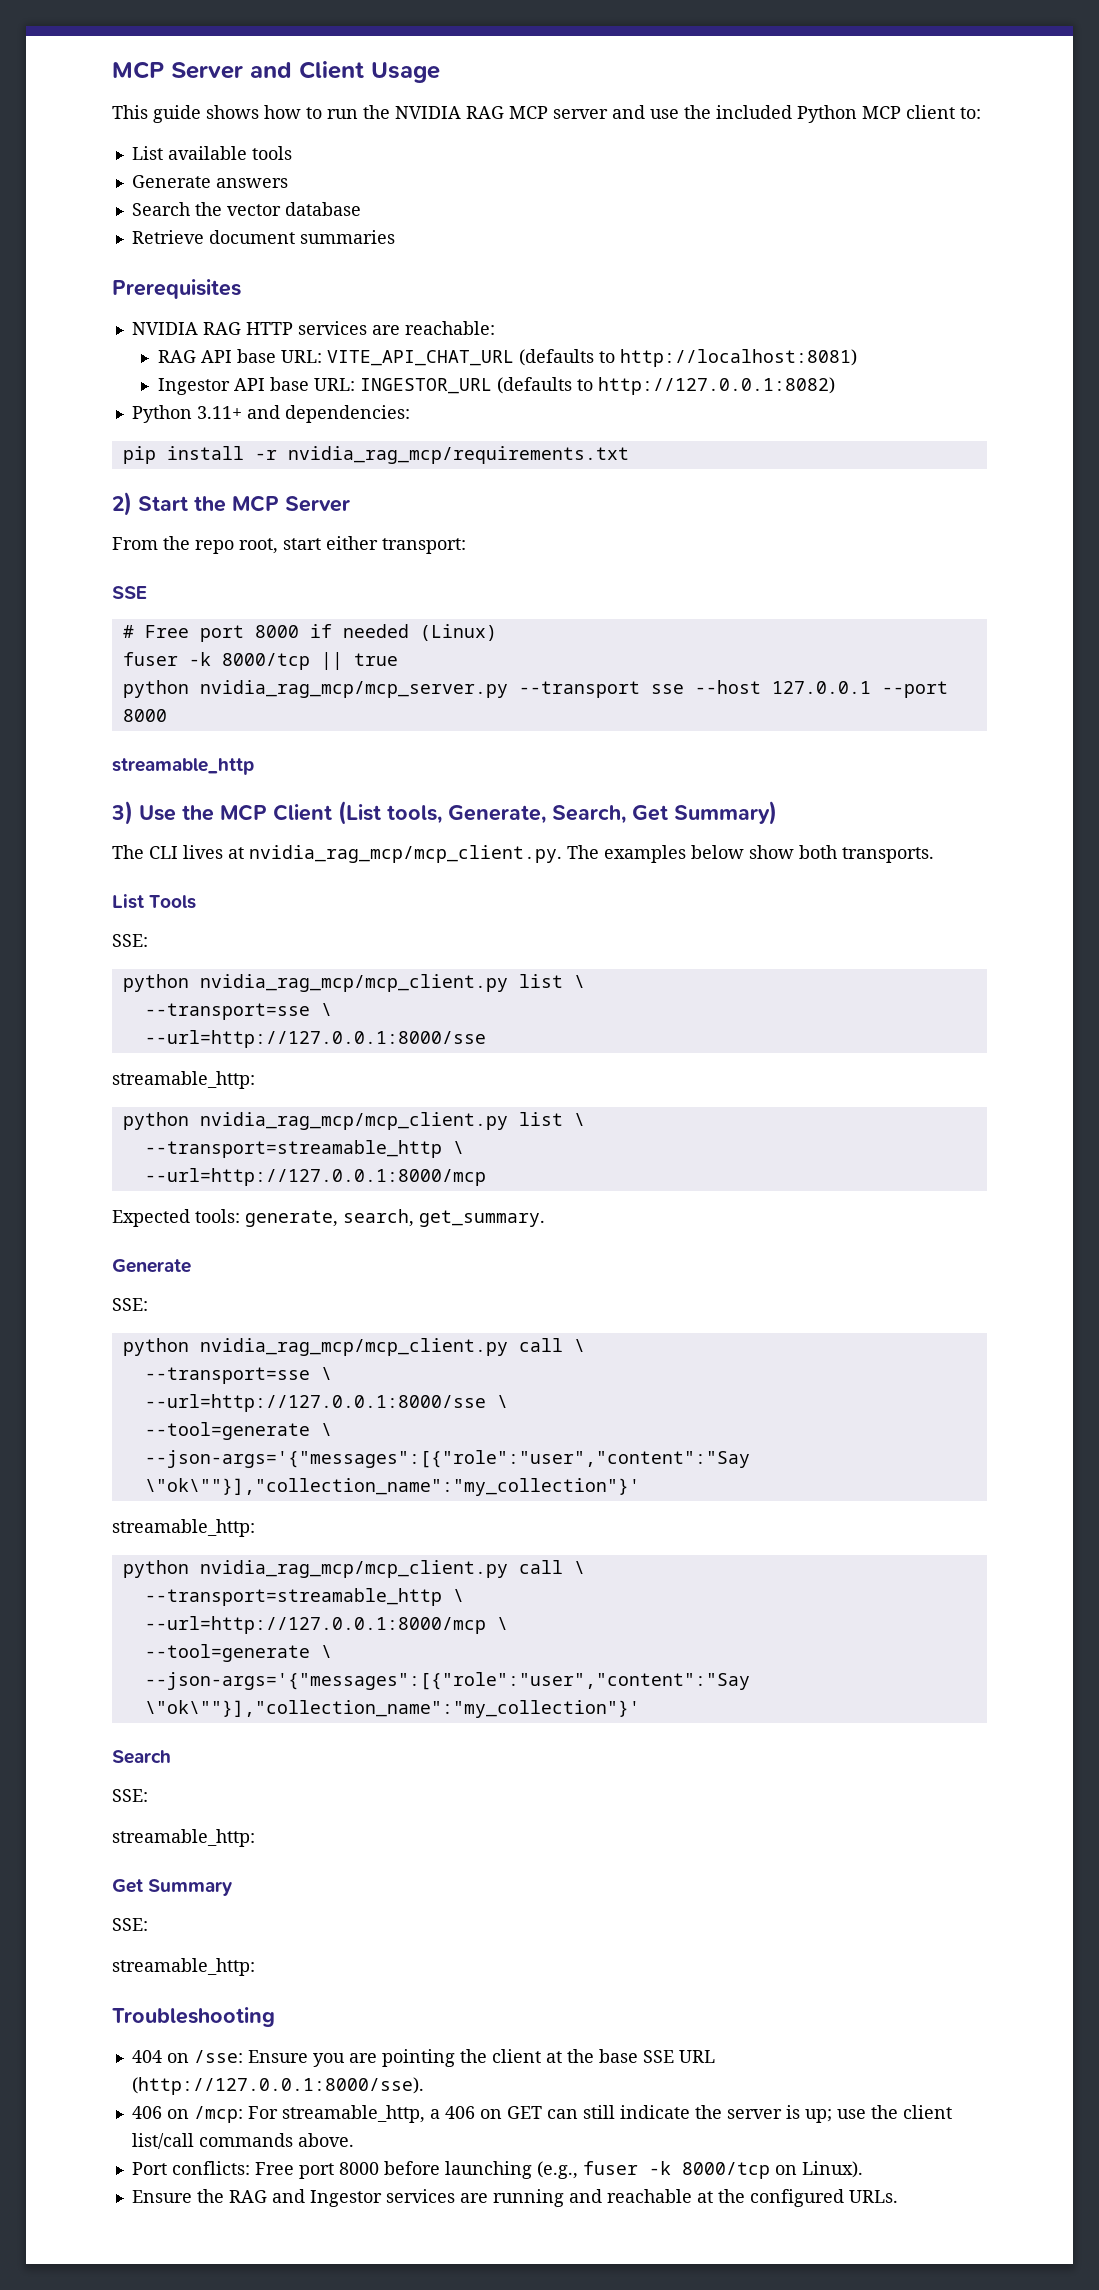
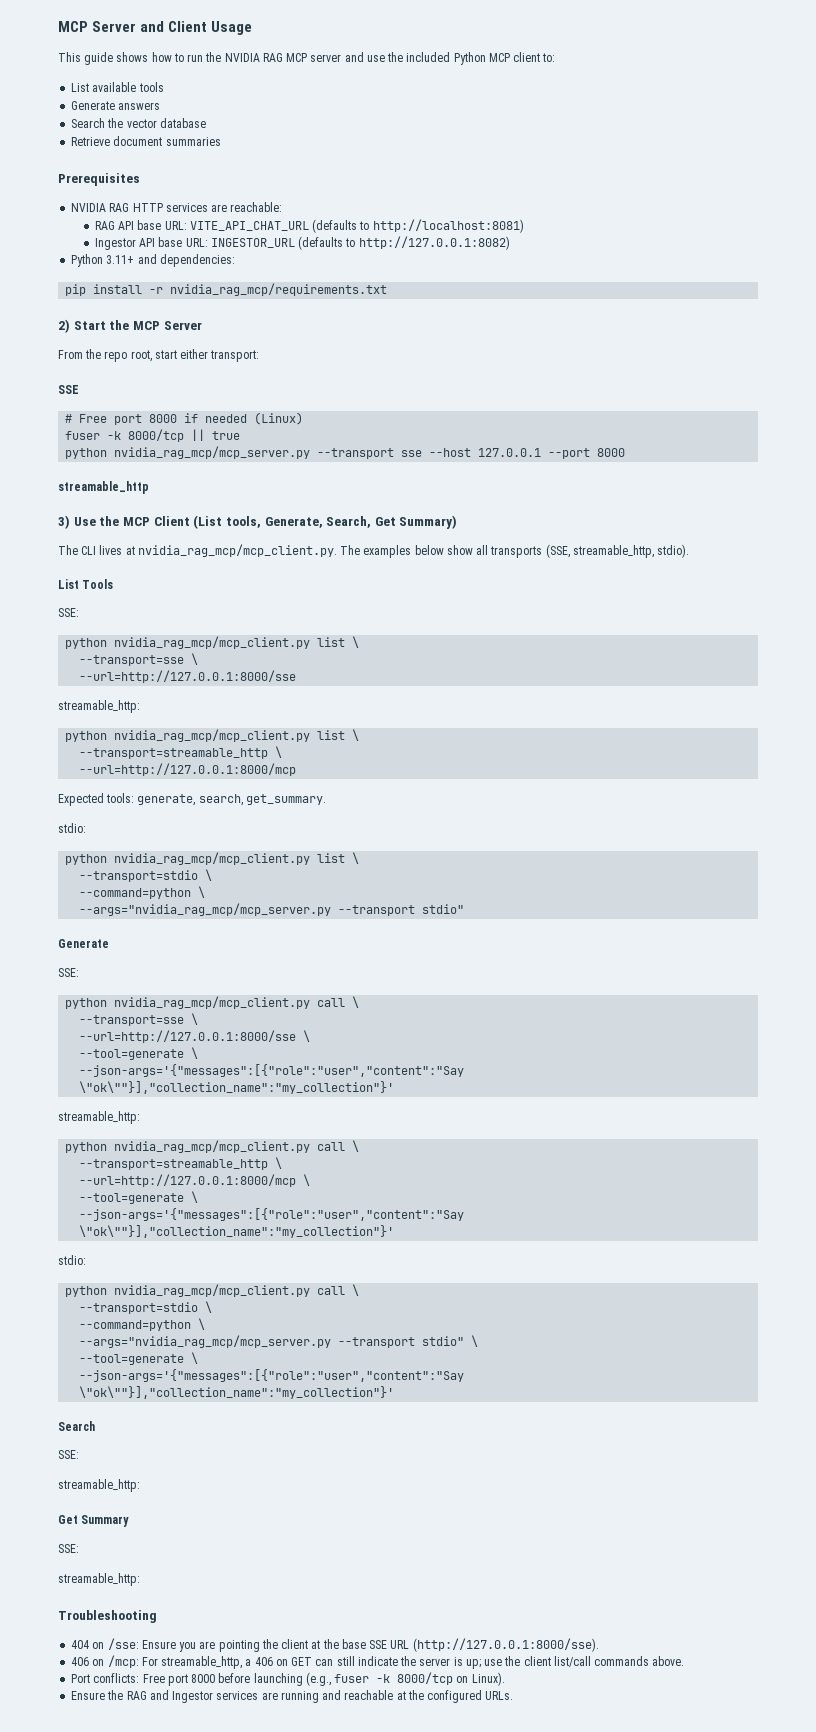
[799,845,934,863] both transports. -> [476,544,690,558] all transports (SSE, streamable_http, stdio).
(545, 1218) none -> [58,823,86,833] [65,852,360,865] [79,869,213,882] [79,886,206,899] [79,903,465,916] // stdio: // python nvidia_rag_mcp/mcp_client.py list \ // --transport=stdio \ // --command=python \ // --args="nvidia_rag_mcp/mcp_server.py --transport stdio"
(640, 1709) none -> [58,1255,86,1265] [65,1284,360,1297] [79,1301,213,1314] [79,1318,206,1331] [79,1335,479,1348] [79,1352,199,1365] [79,1369,465,1382] [79,1386,395,1399] // stdio: // python nvidia_rag_mcp/mcp_client.py call \ // --transport=stdio \ // --command=python \ // --args="nvidia_rag_mcp/mcp_server.py --transport stdio" \ // --tool=generate \ // --json-args='{"messages":[{"role":"user","content":"Say \"ok\""}],"collection_name":"my_collection"}'

